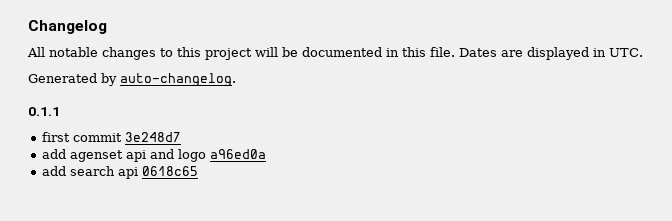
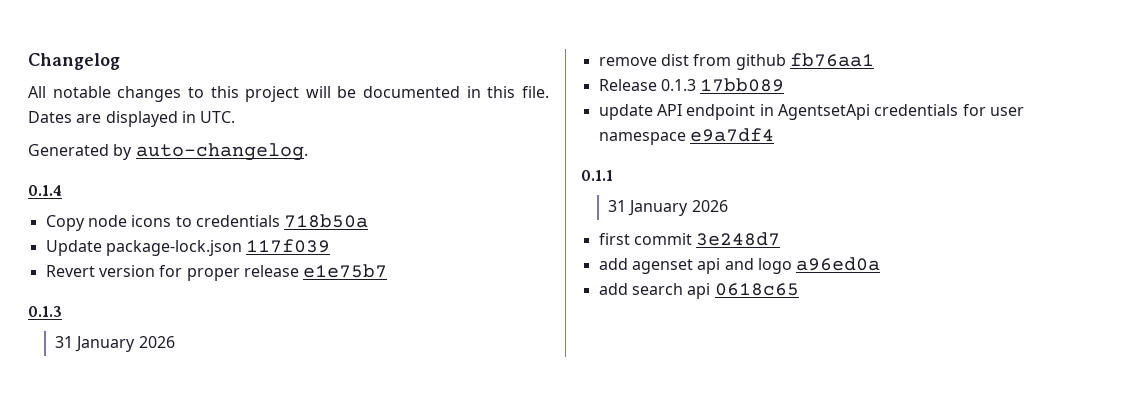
[28,107,60,116] 0.1.1 -> [28,185,62,196] [45,214,369,231] [45,239,331,256] [45,264,388,281] [28,306,62,317] [54,336,175,352] [598,53,874,70] [598,78,785,92] [598,104,1024,120] [598,128,774,145] [581,170,613,181] [607,200,728,216] 0.1.4 // Copy node icons to credentials 718b50a // Update package-lock.json 117f039 // Revert version for proper release e1e75b7 // 0.1.3 // 31 January 2026 // remove dist from github fb76aa1 // Release 0.1.3 17bb089 // update API endpoint in AgentsetApi credentials for user namespace e9a7df4 // 0.1.1 // 31 January 2026

